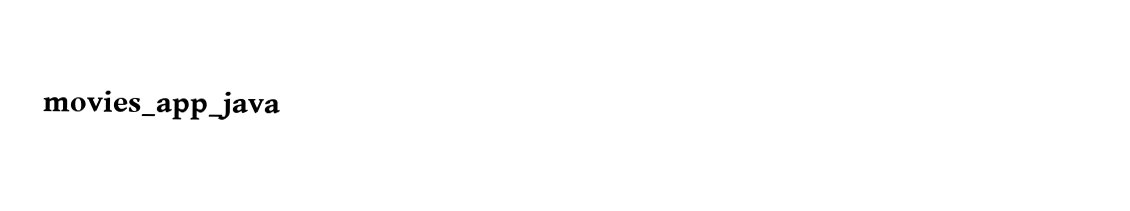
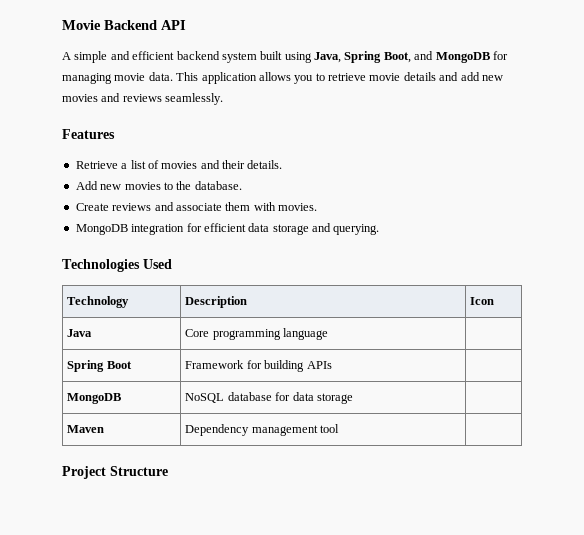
[42,90,281,121] movies_app_java -> [62,20,186,30] [62,51,508,63] [62,72,503,84] [62,93,224,105] [62,129,115,139] [75,160,283,169] [75,181,242,190] [75,202,317,211] [75,223,380,235] [62,259,172,272] [67,296,130,308] [185,296,248,308] [470,297,495,305] [67,329,93,337] [185,328,329,340] [67,360,132,372] [185,360,332,372] [67,393,122,404] [185,392,353,404] [67,425,105,433] [185,424,340,436] [62,466,168,479] Movie Backend API // A simple and efficient backend system built using Java, Spring Boot, and MongoDB for managing movie data. This application allows you to retrieve movie details and add new movies and reviews seamlessly. // Features // Retrieve a list of movies and their details. // Add new movies to the database. // Create reviews and associate them with movies. // MongoDB integration for efficient data storage and querying. // Technologies Used // Technology | Description | Icon // Java | Core programming language | // Spring Boot | Framework for building APIs | // MongoDB | NoSQL database for data storage | // Maven | Dependency management tool | // Project Structure

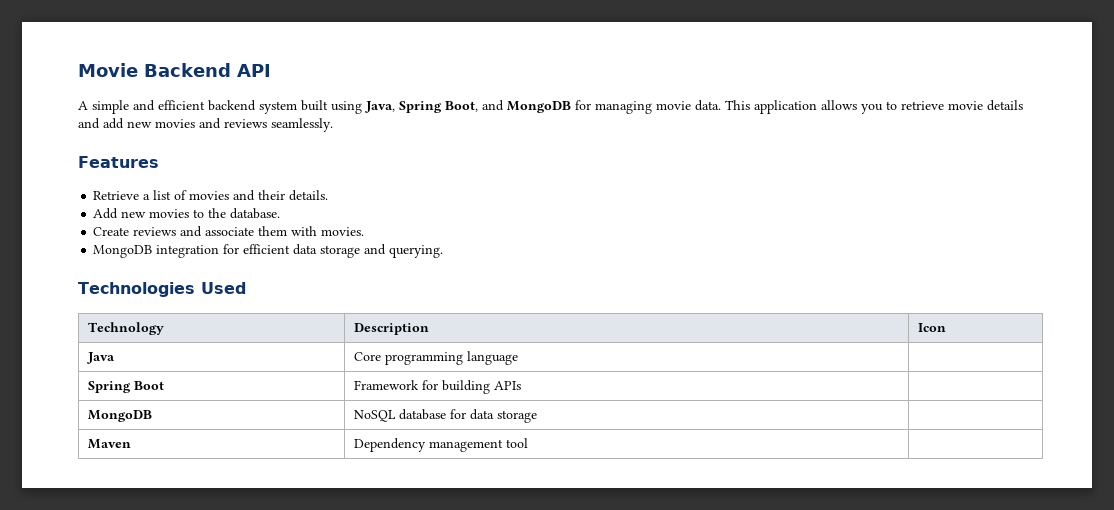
[62,466,168,479] // Project Structure -> (528, 443) none

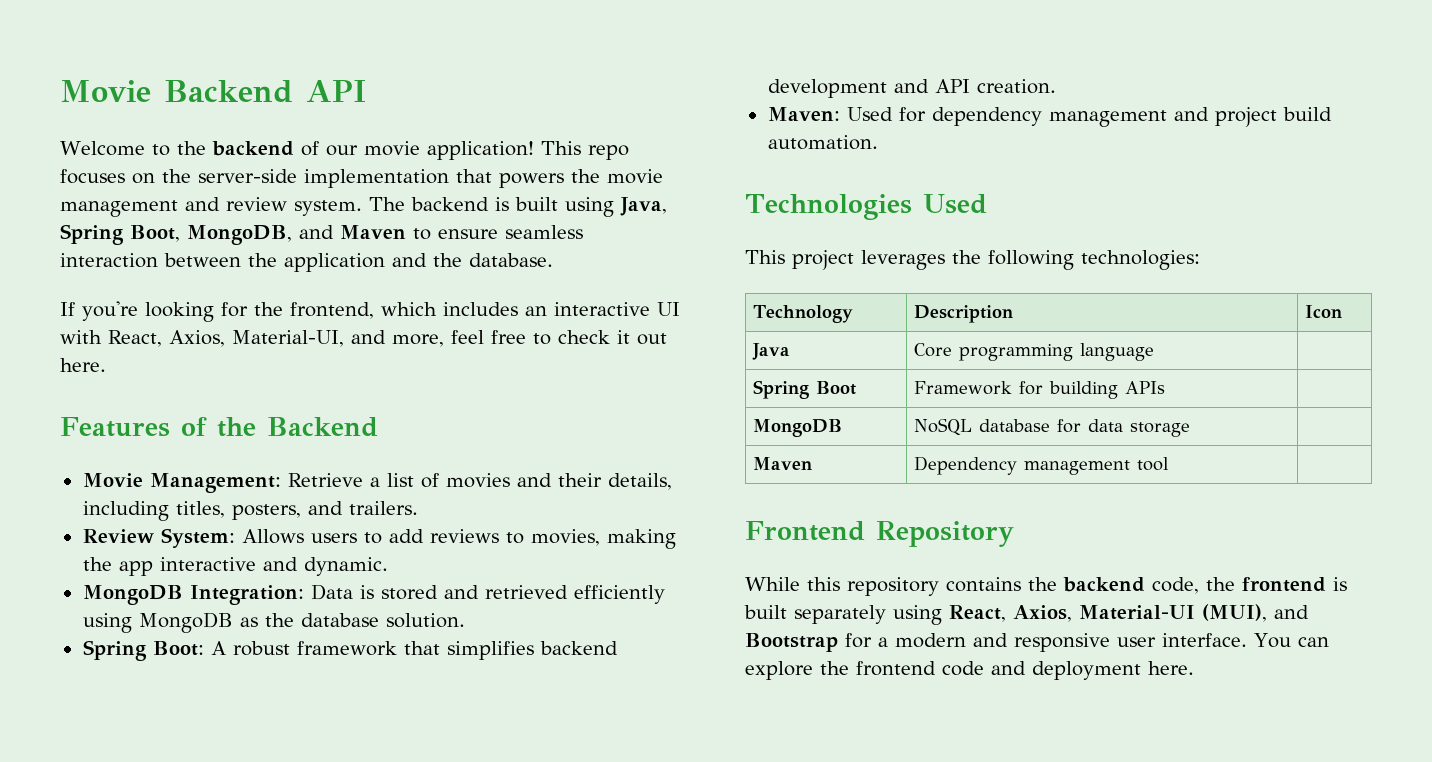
[78,100,297,114] A simple and efficient backend system -> [60,141,629,160] [60,169,663,188] [60,197,509,217] Welcome to the backend of our movie application! This repo focuses on the server-side implementation that powers the movie management and review system. The backend is
[482,100,1023,114] [78,118,333,132] [78,156,159,168] and MongoDB for managing movie data. This application allows you to retrieve movie details and add new movies and reviews seamlessly. // Features // -> [187,225,583,245] [60,253,553,272] [60,301,680,322] [60,330,667,347] [60,358,106,372] [60,417,378,437] [82,473,281,493] MongoDB, and Maven to ensure seamless interaction between the application and the database. // If you're looking for the frontend, which includes an interactive UI with React, Axios, Material-UI, and more, feel free to check it out here. // Features of the Backend // Movie Management:
[289,190,329,201] [93,208,281,219] [93,226,365,237] [93,244,444,258] [78,282,246,297] details. // Add new movies to the database. // Create reviews and associate them with movies. // MongoDB integration for efficient data storage and querying. // Technologies Used -> [607,473,672,490] [82,501,418,521] [82,528,676,549] [82,557,388,576] [82,584,665,605] [82,612,465,633] [82,640,618,661] [767,79,1056,98] [767,107,1332,127] [767,135,878,150] [745,194,987,220] [745,250,1200,270] details, including titles, posters, and trailers. // Review System: Allows users to add reviews to movies, making the app interactive and dynamic. // MongoDB Integration: Data is stored and retrieved efficiently using MongoDB as the database solution. // Spring Boot: A robust framework that simplifies backend development and API creation. // Maven: Used for dependency management and project build automation. // Technologies Used // This project leverages the following technologies:
(528, 443) none -> [745,521,1014,547] [745,577,1347,596] [744,604,1309,625] [745,633,1329,652] [745,661,1194,680] // Frontend Repository // While this repository contains the backend code, the frontend is built separately using React, Axios, Material-UI (MUI), and Bootstrap for a modern and responsive user interface. You can explore the frontend code and deployment here.

